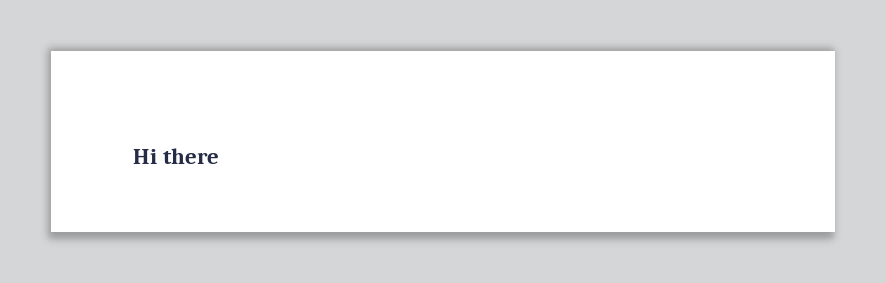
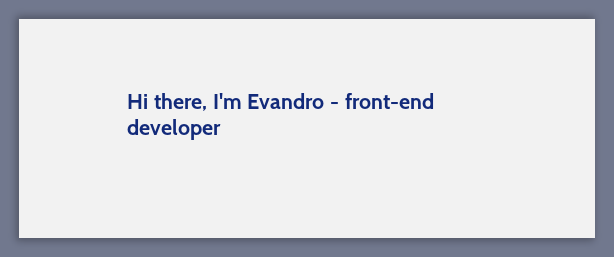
[163,148,220,164] there -> [153,93,435,111] [127,119,221,140] there, I'm Evandro - front-end developer

